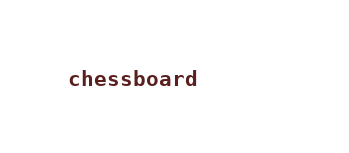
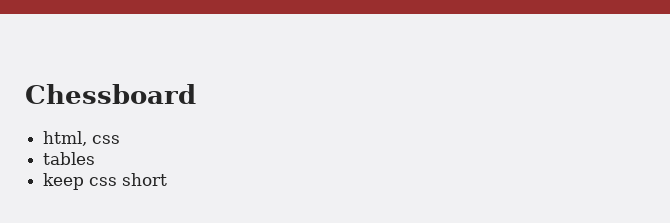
[68,70,198,86] chessboard -> [25,84,196,104] [43,131,121,146] [43,152,96,165] [43,173,168,190] Chessboard // html, css // tables // keep css short

